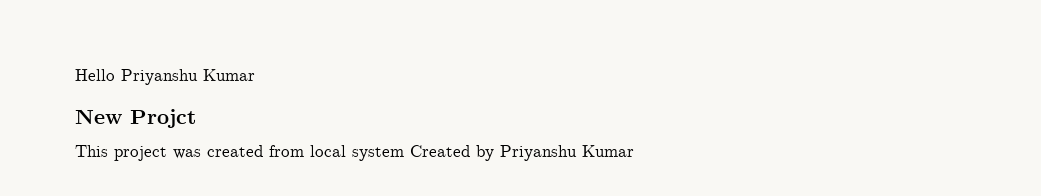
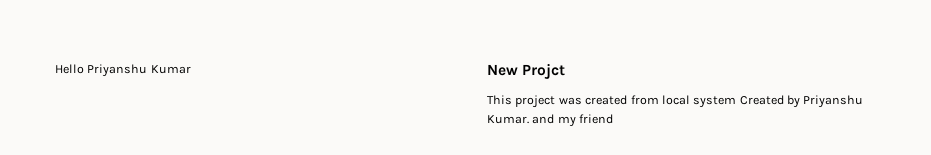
[582,145,634,157] Kumar -> [487,114,614,127] Kumar. and my friend

